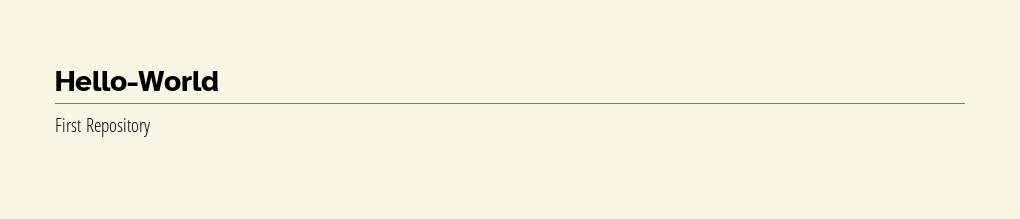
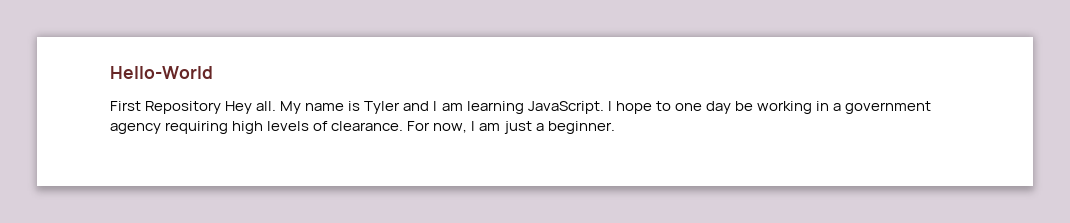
(150, 127) none -> [225,101,932,114] [110,121,615,134] Hey all. My name is Tyler and I am learning JavaScript. I hope to one day be working in a government agency requiring high levels of clearance. For now, I am just a beginner.

